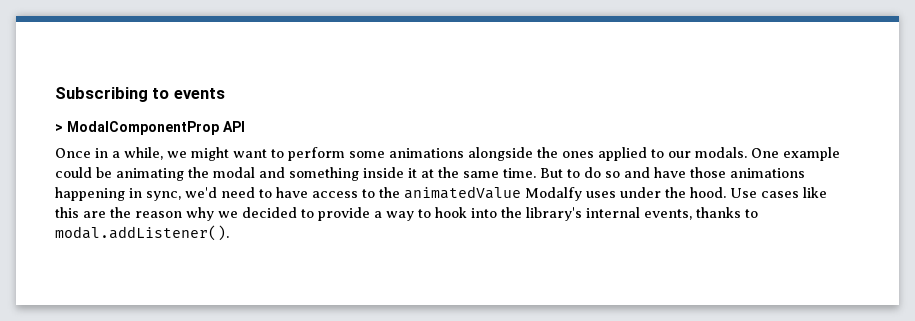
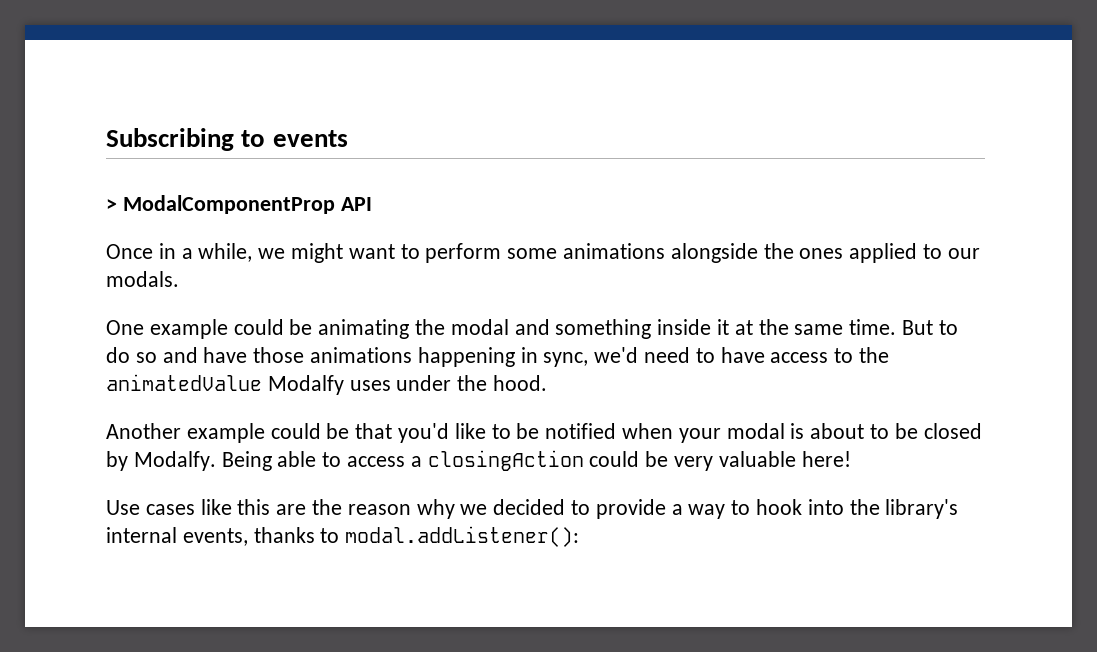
(747, 152) none -> (179, 279) //
(726, 192) none -> [106,423,982,443] [106,450,851,471] // Another example could be that you'd like to be notified when your modal is about to be closed by Modalfy. Being able to access a closingAction could be very valuable here! //
[55,225,229,241] modal.addListener(). -> [345,526,580,547] modal.addListener():

